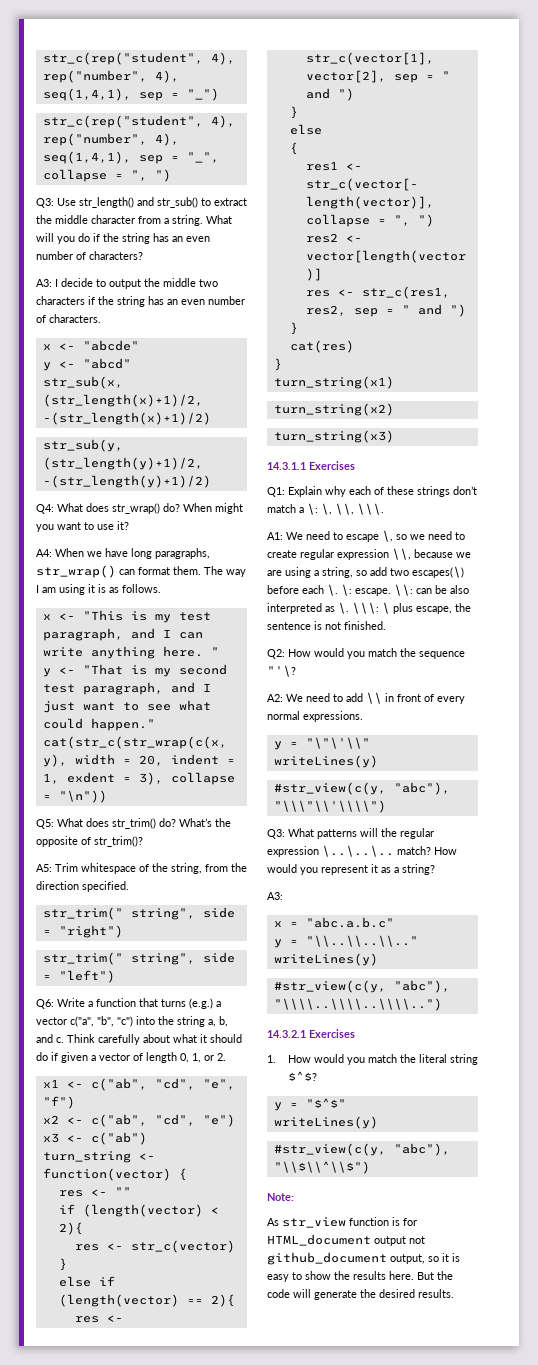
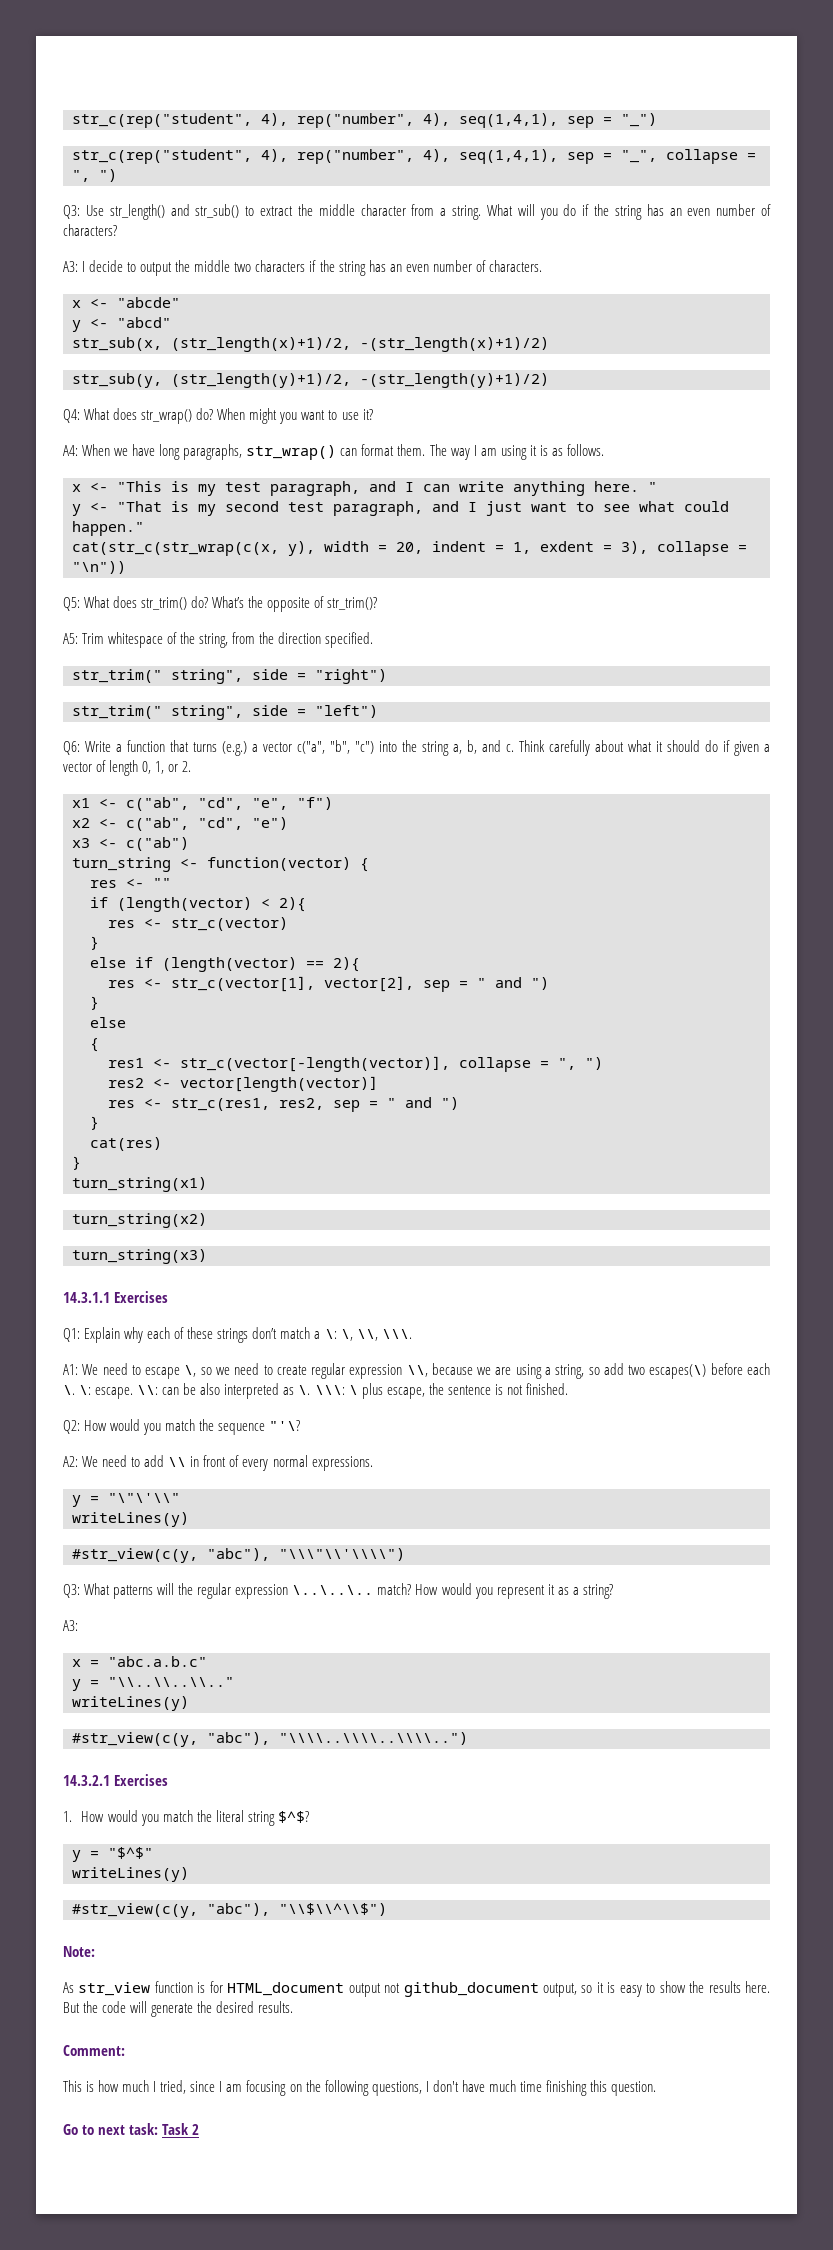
(454, 1293) none -> [63,2045,125,2056] [63,2080,657,2096] [63,2123,200,2135] // Comment: // This is how much I tried, since I am focusing on the following questions, I don't have much time finishing this question. // Go to next task: Task 2

